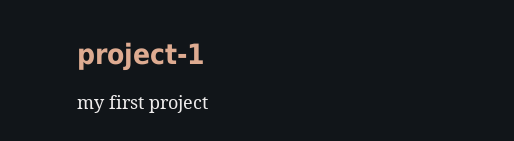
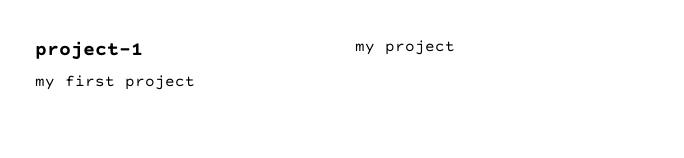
(208, 104) none -> [355,40,455,55] // my project

